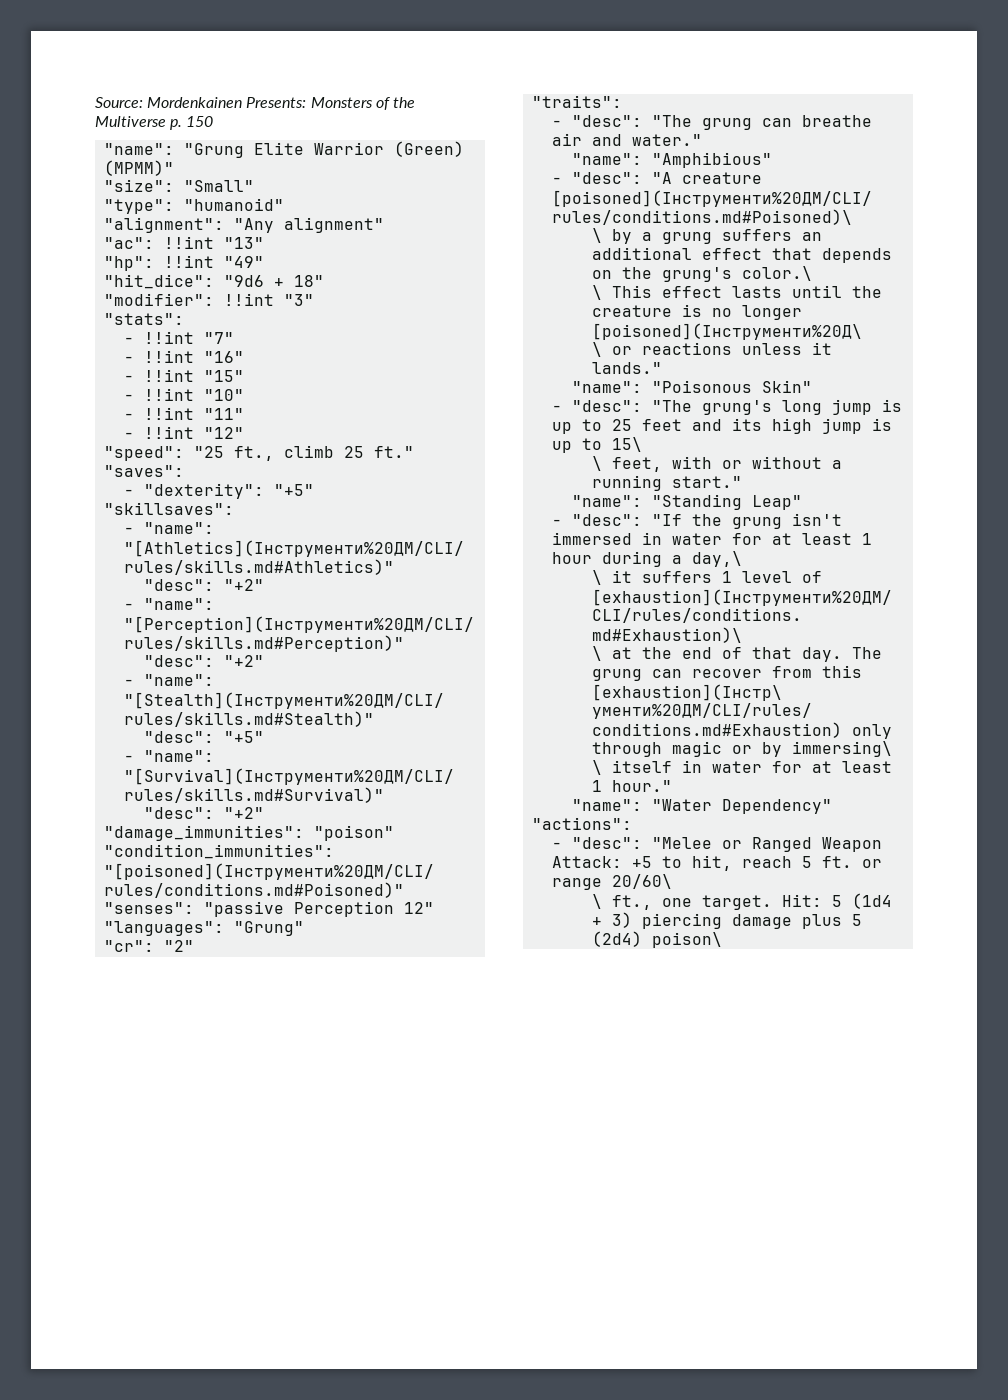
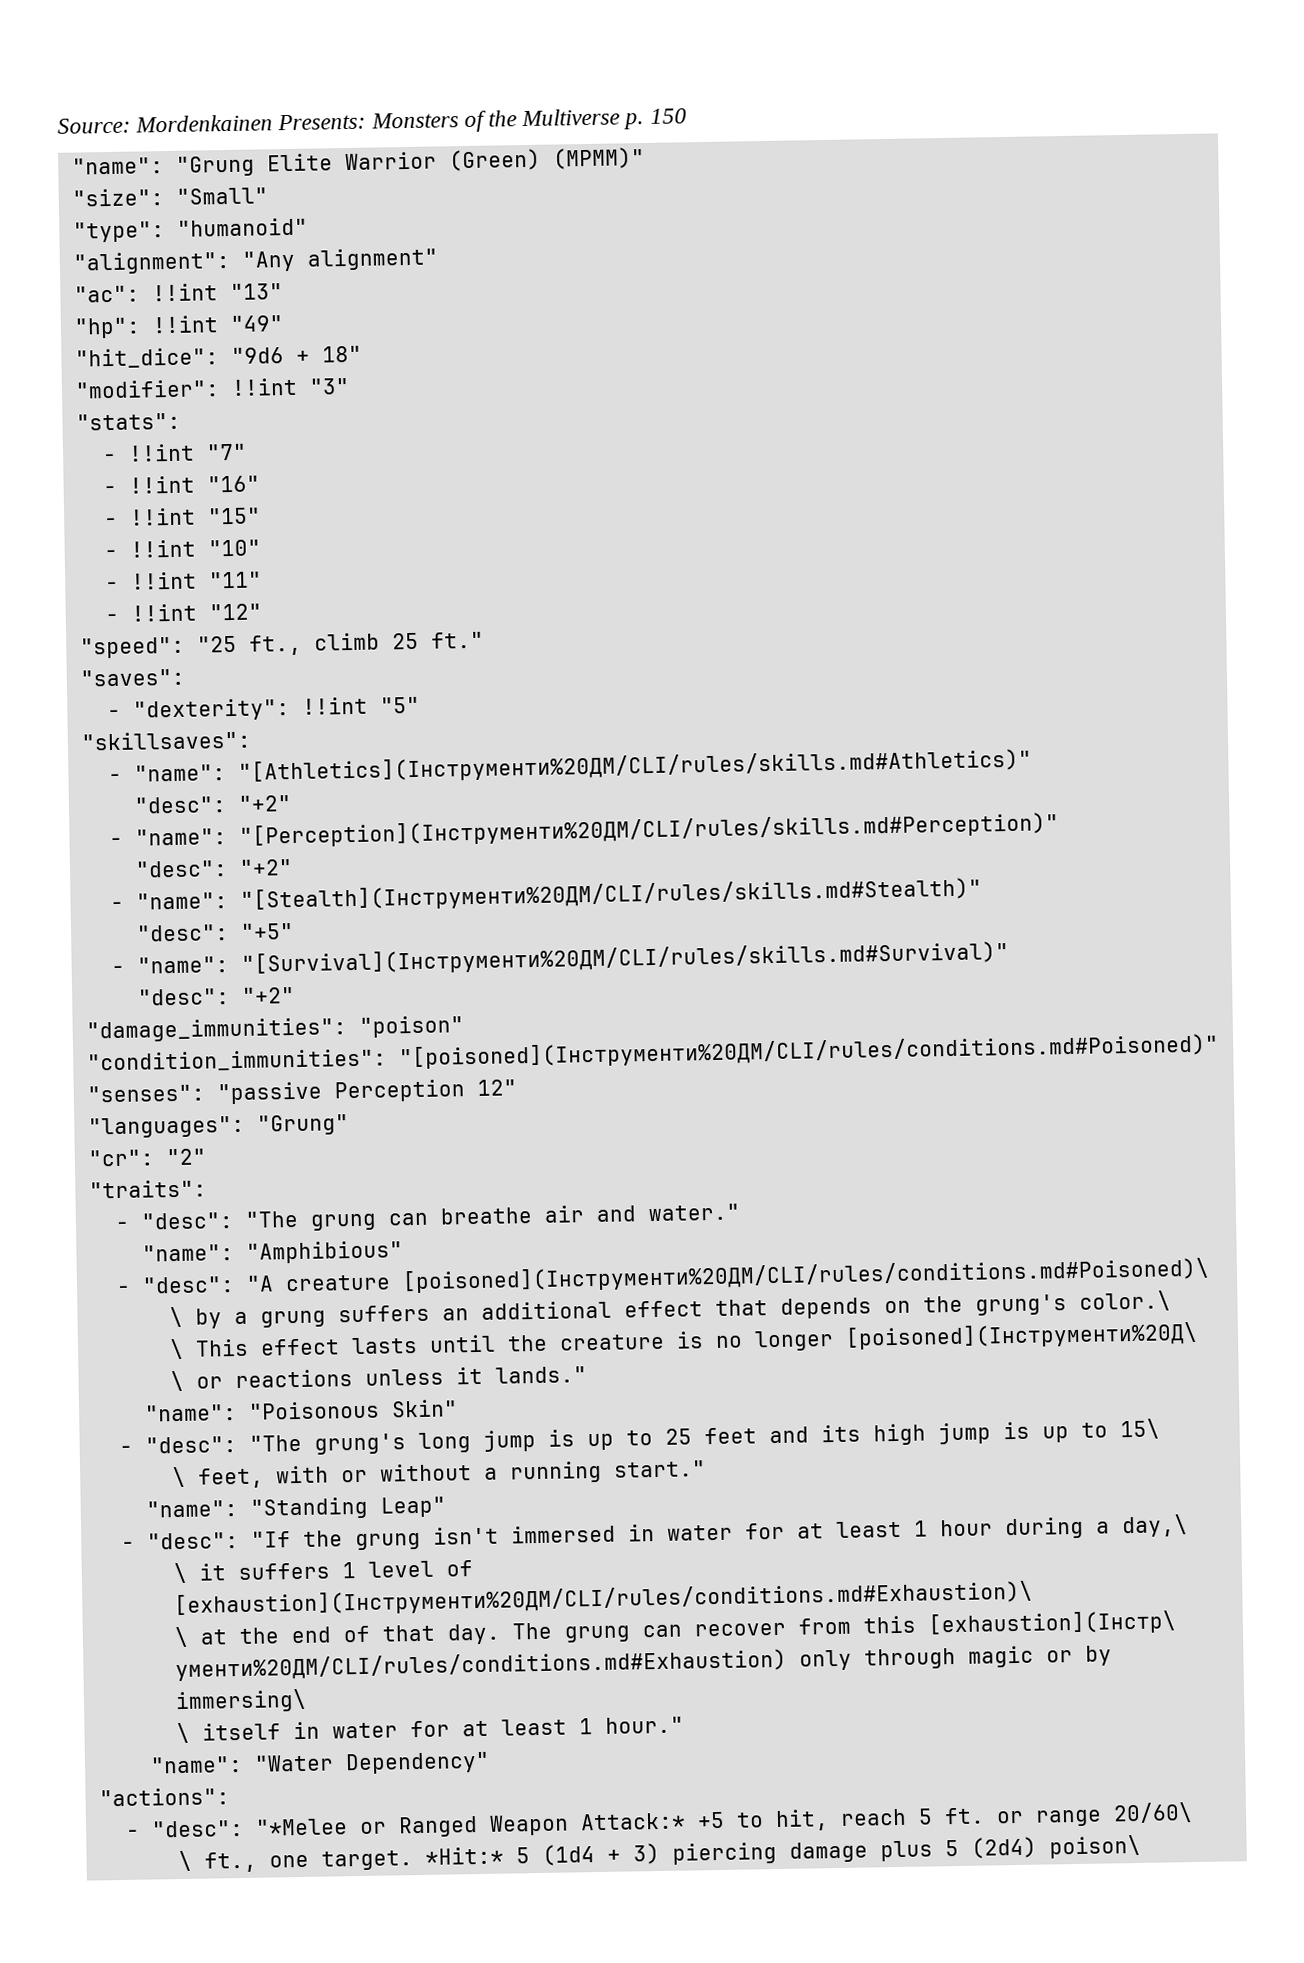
[274,484,315,496] "+5" -> [301,696,420,715] !!int "5"
[652,837,713,849] "Melee -> [254,1818,348,1836] "*Melee
[552,856,623,868] Attack: -> [579,1812,686,1831] Attack:*
[782,894,823,907] Hit: -> [424,1846,504,1865] *Hit:*

